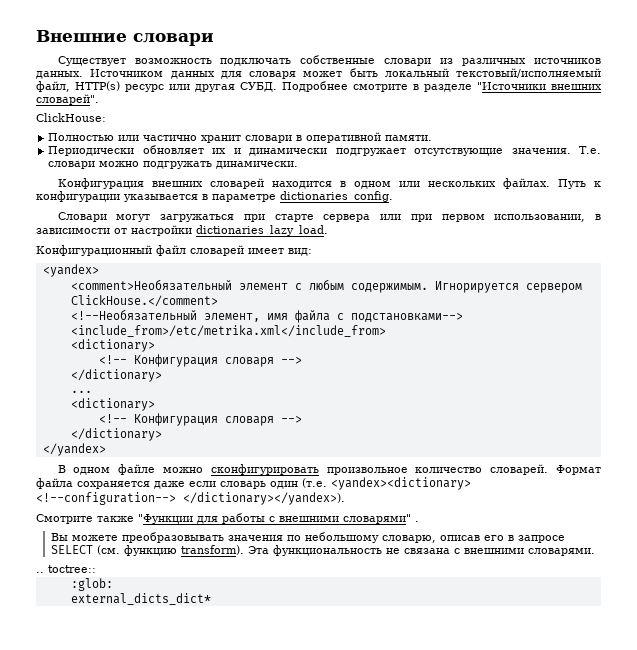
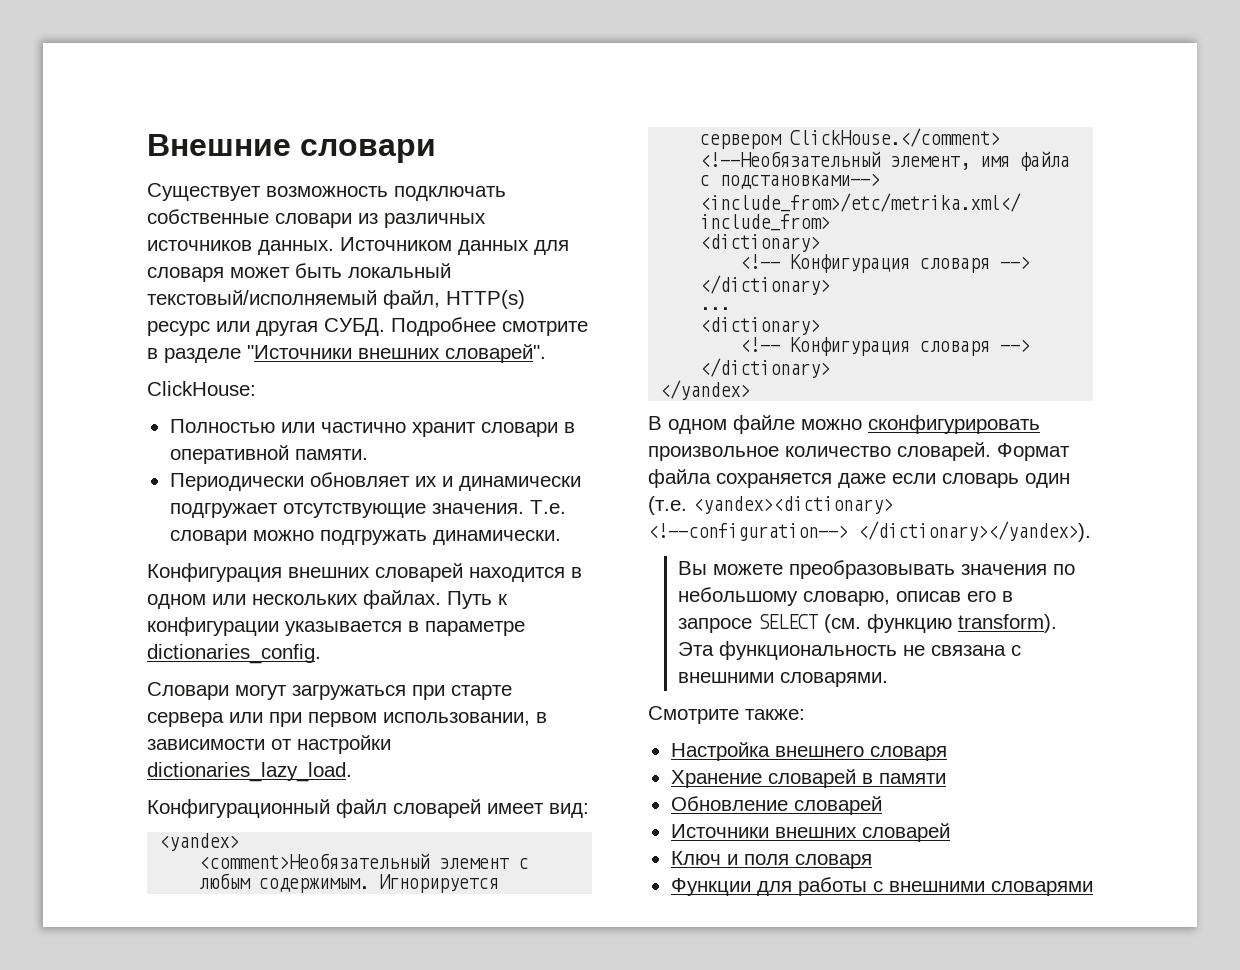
[36,513,419,524] // Смотрите также "Функции для работы с внешними словарями" . -> (1091, 531) none
[36,565,96,573] [70,578,113,591] [70,593,211,605] .. toctree:: // :glob: // external_dicts_dict* -> [648,706,805,724] [670,742,947,761] [670,769,946,788] [670,796,882,815] [670,823,950,842] [670,851,872,869] [670,877,1093,896] Смотрите также: // Настройка внешнего словаря // Хранение словарей в памяти // Обновление словарей // Источники внешних словарей // Ключ и поля словаря // Функции для работы с внешними словарями

